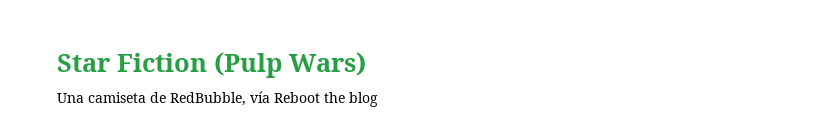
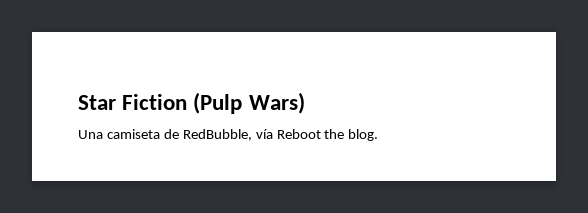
[349,92,378,107] blog -> [348,129,379,141] blog.

